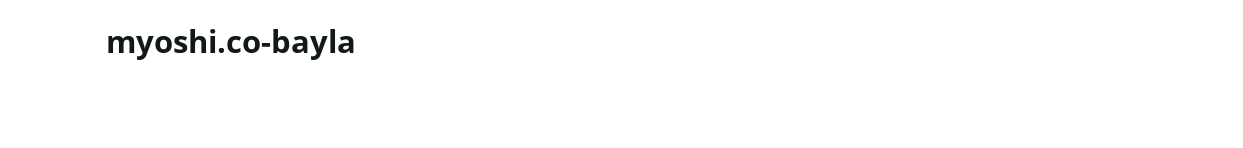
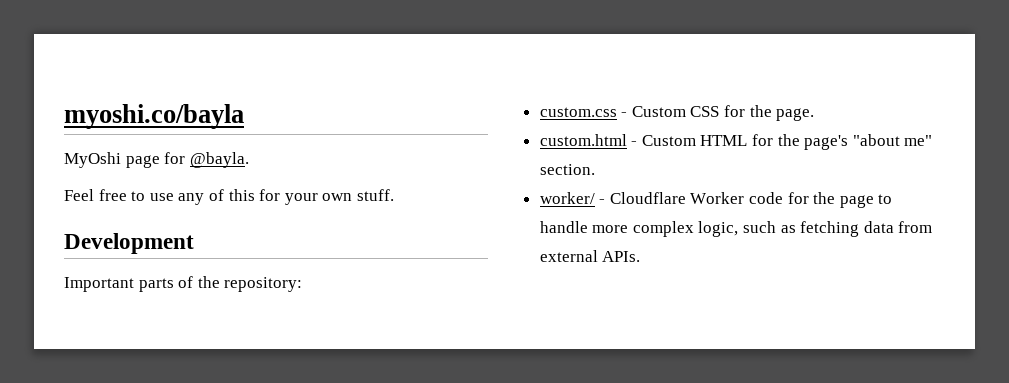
[106,29,356,60] myoshi.co-bayla -> [64,104,244,129] [64,152,249,168] [64,189,394,205] [64,233,194,254] [64,276,303,292] [539,105,815,121] [539,134,933,150] [539,164,595,175] [539,192,893,208] [539,221,933,237] [539,250,641,262] myoshi.co/bayla // MyOshi page for @bayla. // Feel free to use any of this for your own stuff. // Development // Important parts of the repository: // custom.css - Custom CSS for the page. // custom.html - Custom HTML for the page's "about me" section. // worker/ - Cloudflare Worker code for the page to handle more complex logic, such as fetching data from external APIs.

